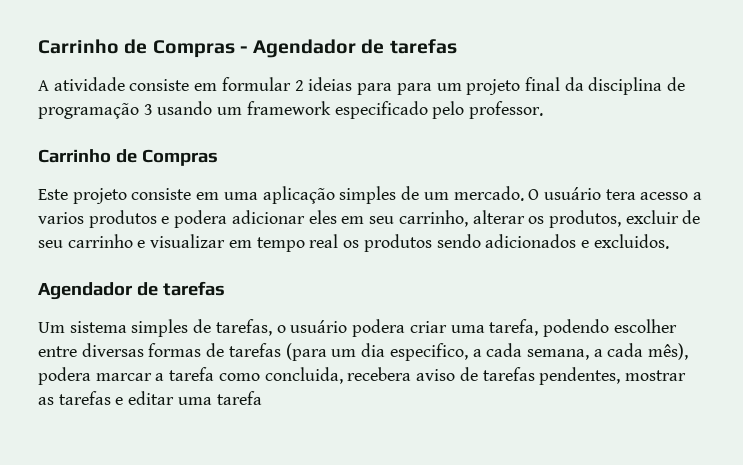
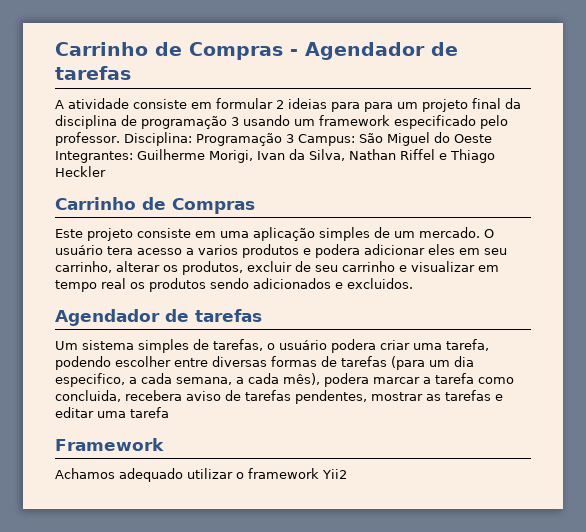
(544, 110) none -> [123,132,492,146] [55,149,495,163] [55,166,106,177] Disciplina: Programação 3 Campus: São Miguel do Oeste Integrantes: Guilherme Morigi, Ivan da Silva, Nathan Riffel e Thiago Heckler
(262, 398) none -> [55,438,164,451] [55,468,347,482] // Framework // Achamos adequado utilizar o framework Yii2

